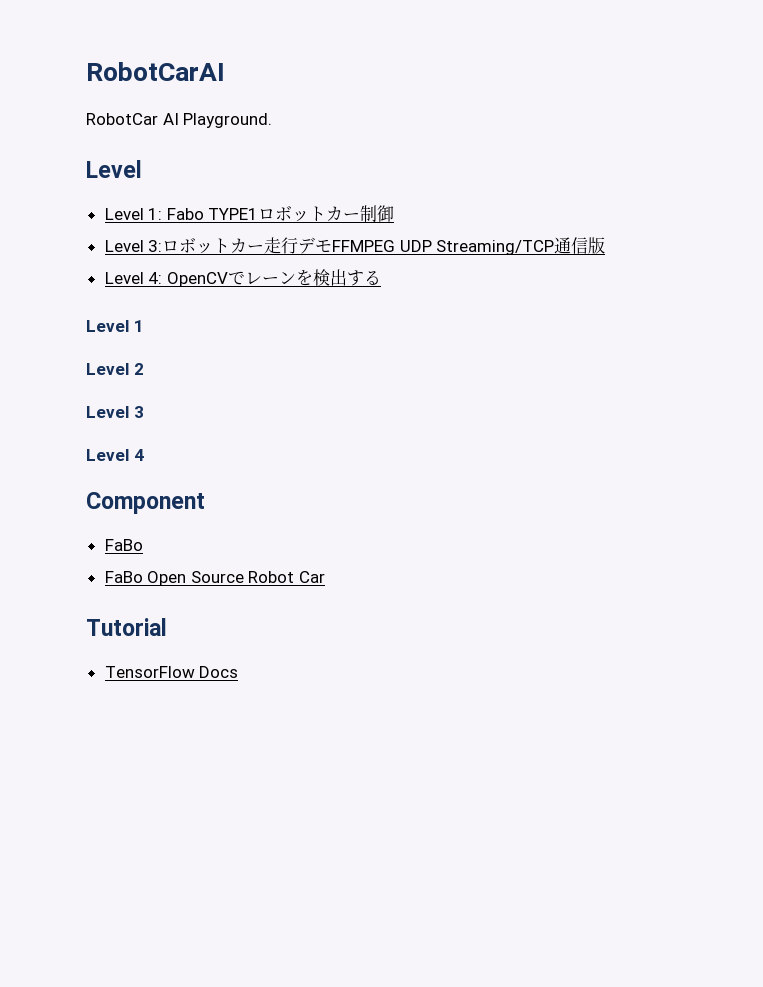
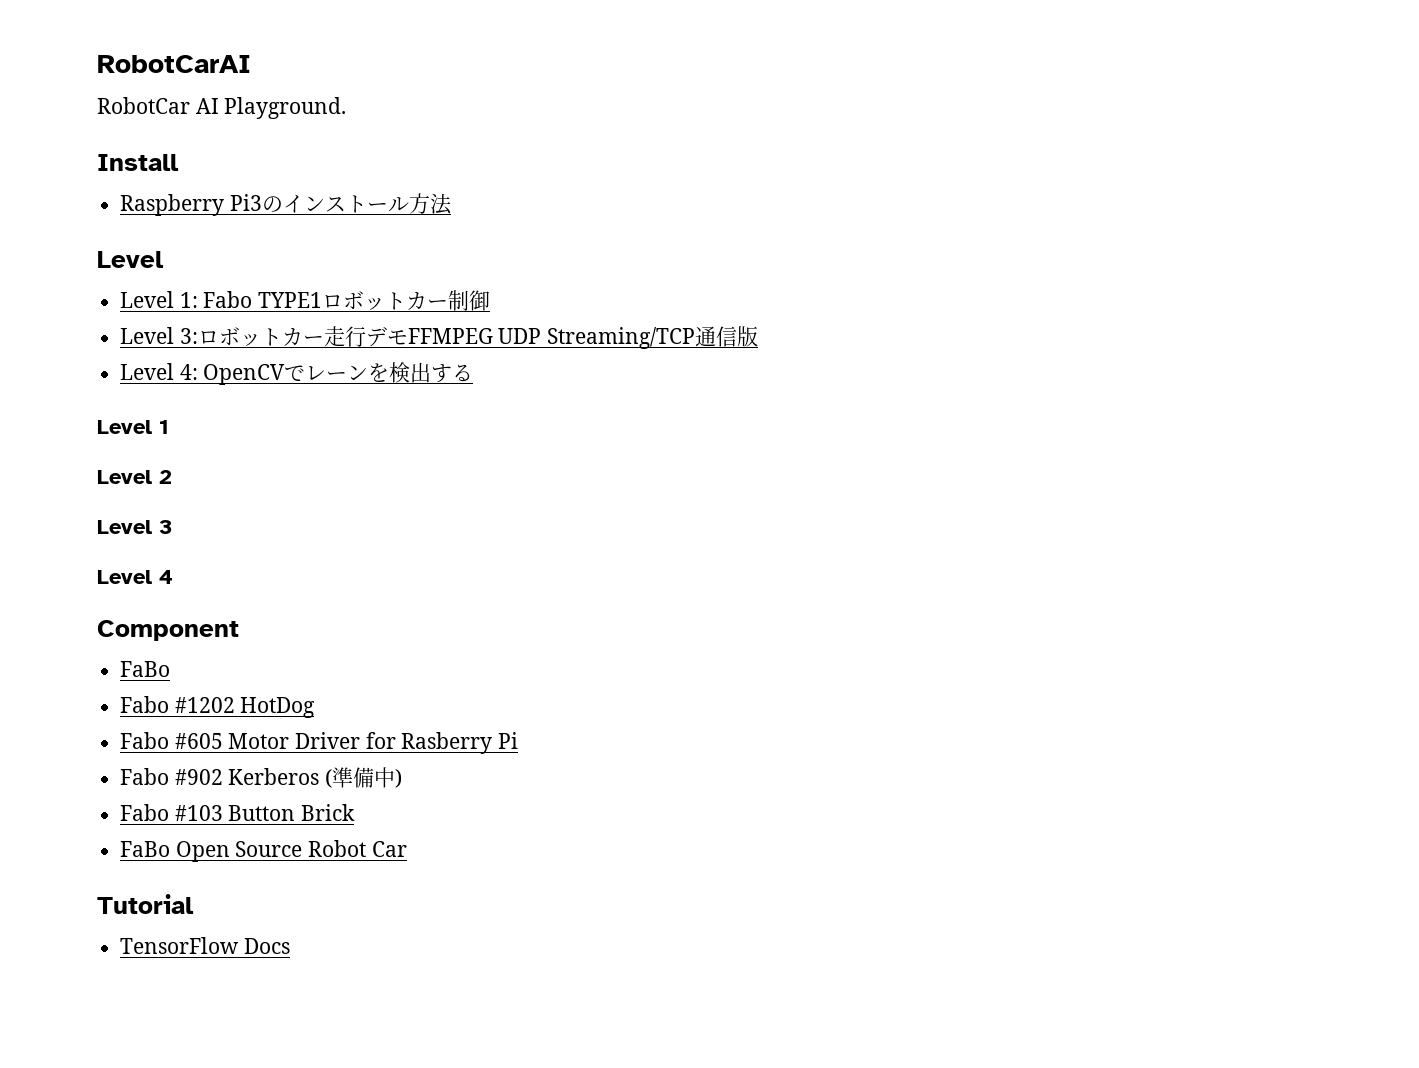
(273, 120) none -> [97,154,179,171] [120,193,452,216] // Install // Raspberry Pi3のインストール方法
(143, 545) none -> [120,696,316,718] [120,732,519,754] [120,767,403,788] [120,804,356,821] // Fabo #1202 HotDog // Fabo #605 Motor Driver for Rasberry Pi // Fabo #902 Kerberos (準備中) // Fabo #103 Button Brick

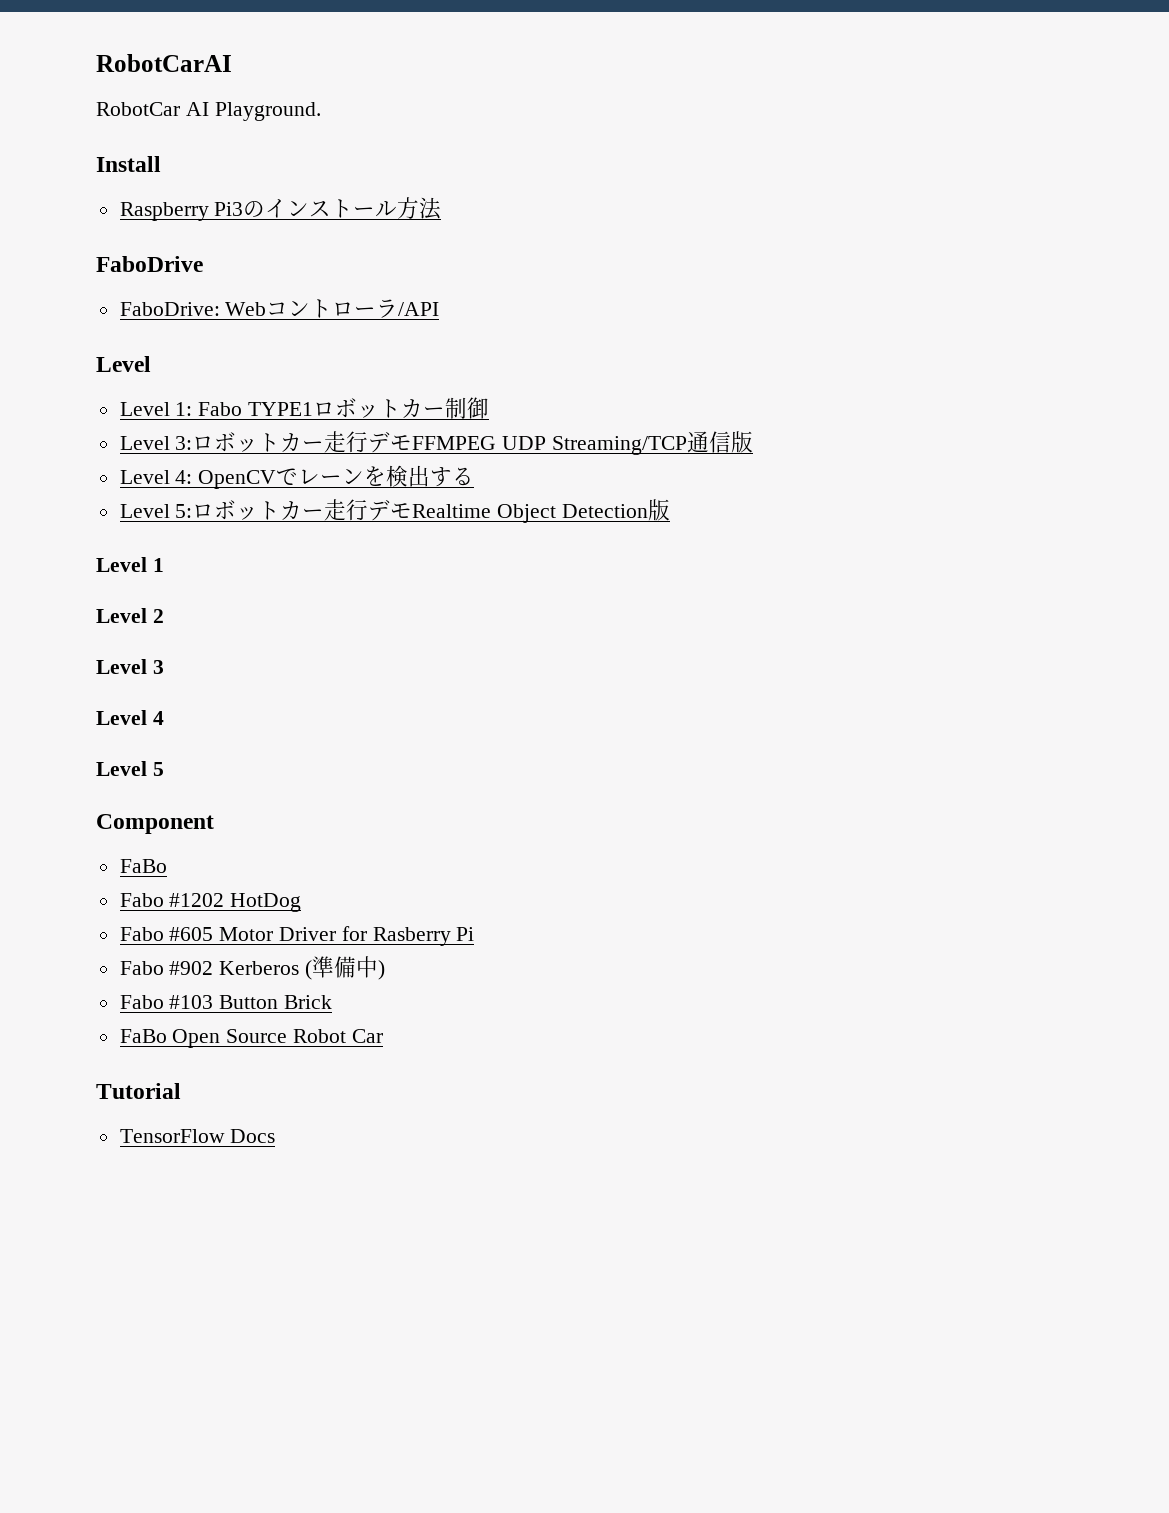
(452, 204) none -> [96,256,203,272] [119,299,440,318] // FaboDrive // FaboDrive: Webコントローラ/API
(474, 373) none -> [119,499,671,523] // Level 5:ロボットカー走行デモRealtime Object Detection版
(173, 577) none -> [96,761,164,776] // Level 5

